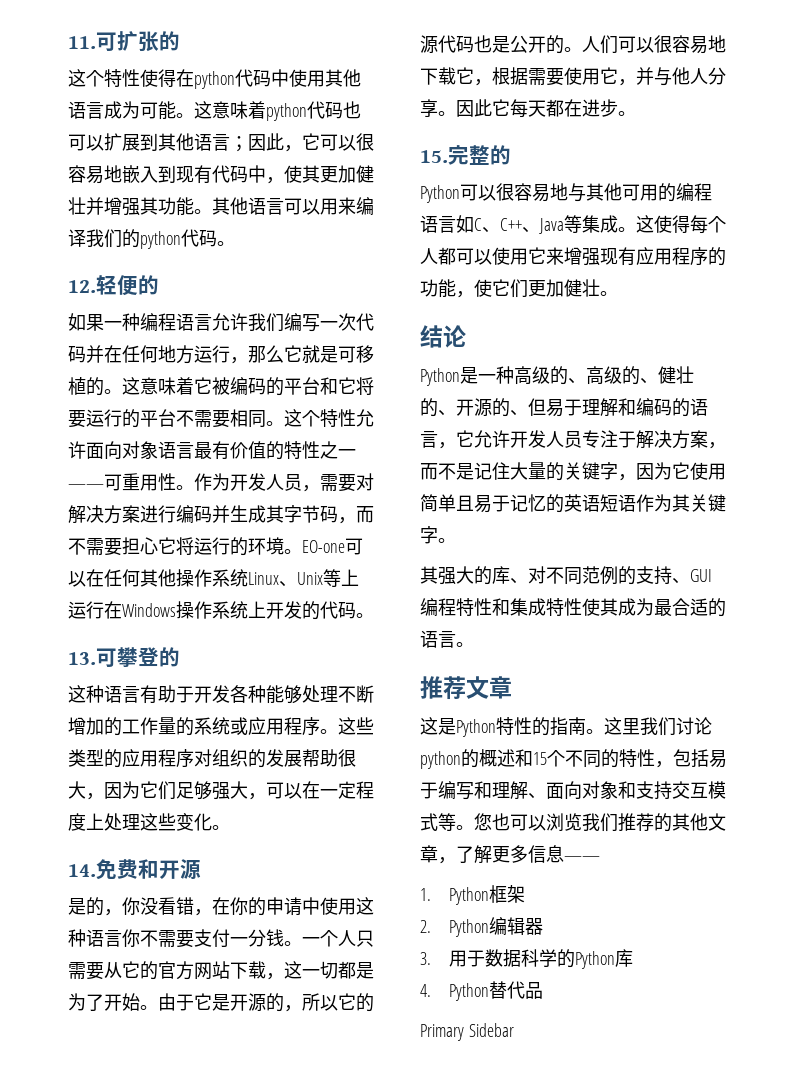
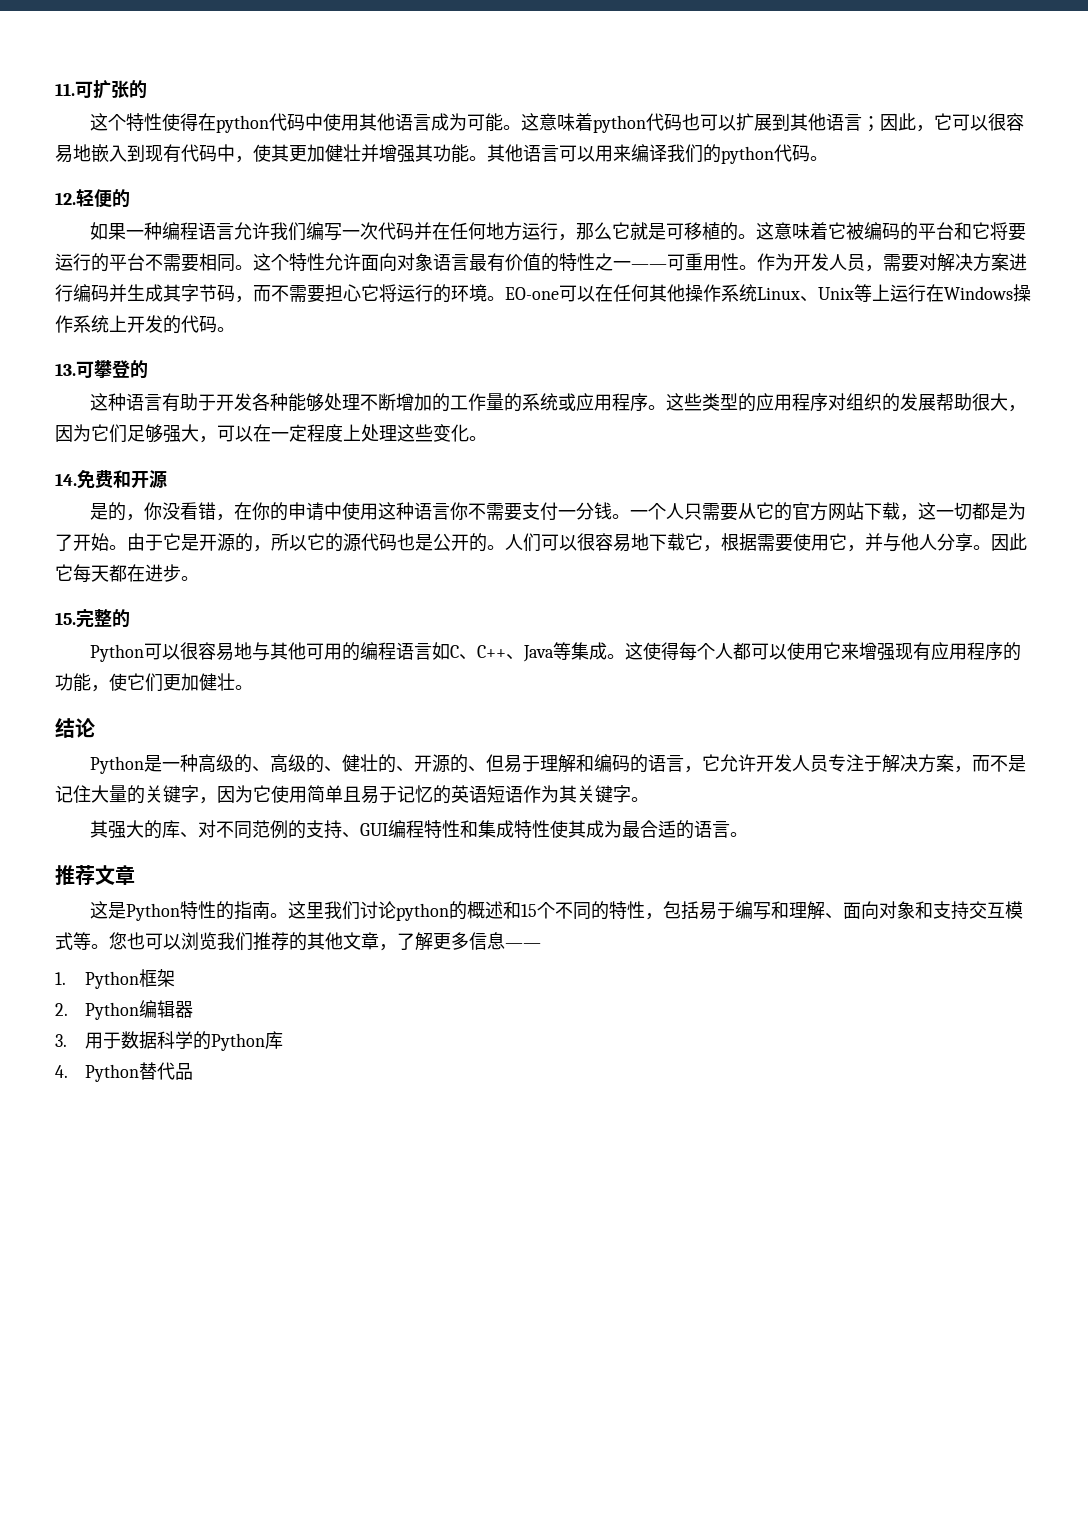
[420,1023,514,1041] // Primary Sidebar -> (193, 1071) none

